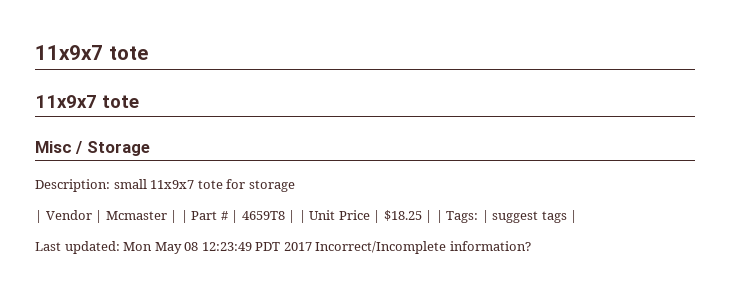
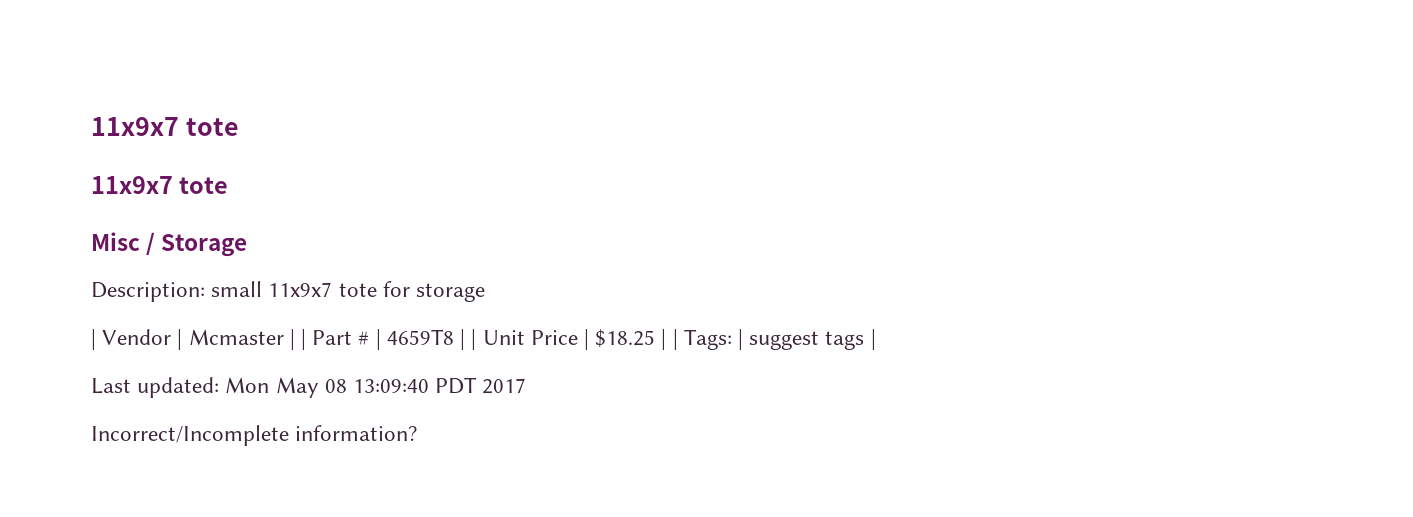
[201,242,252,251] 12:23:49 -> [353,379,430,393] 13:09:40
(312, 246) none -> (527, 386) //

